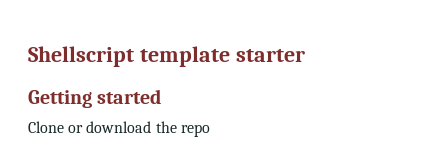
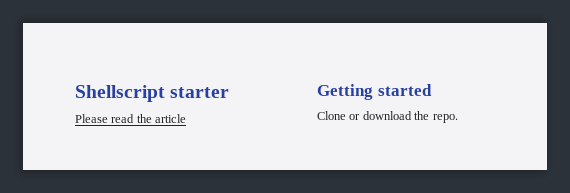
[139,46,230,67] template -> (165, 93) none
(305, 55) none -> [75,114,187,123] // Please read the article
[180,124,210,137] repo -> [432,114,458,123] repo.

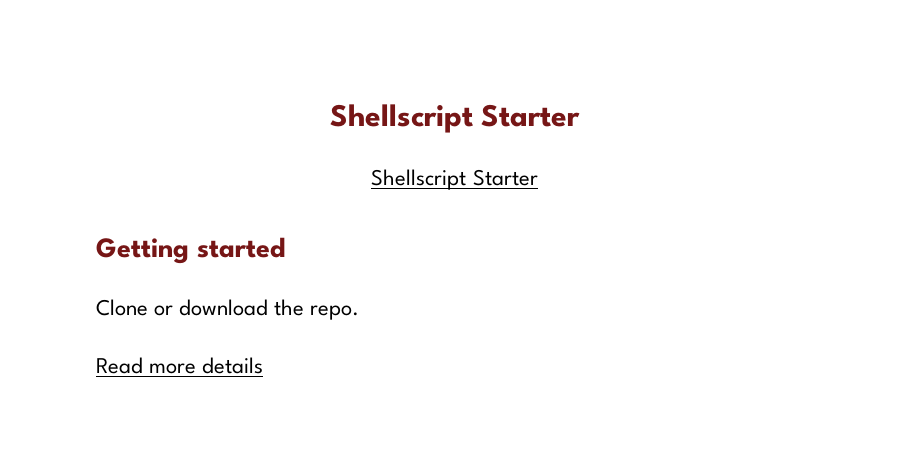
[75,85,230,102] [75,114,187,123] Shellscript starter // Please read the article -> [329,104,581,133] [371,169,538,190] Shellscript Starter // Shellscript Starter
(458, 118) none -> [96,357,264,374] // Read more details

